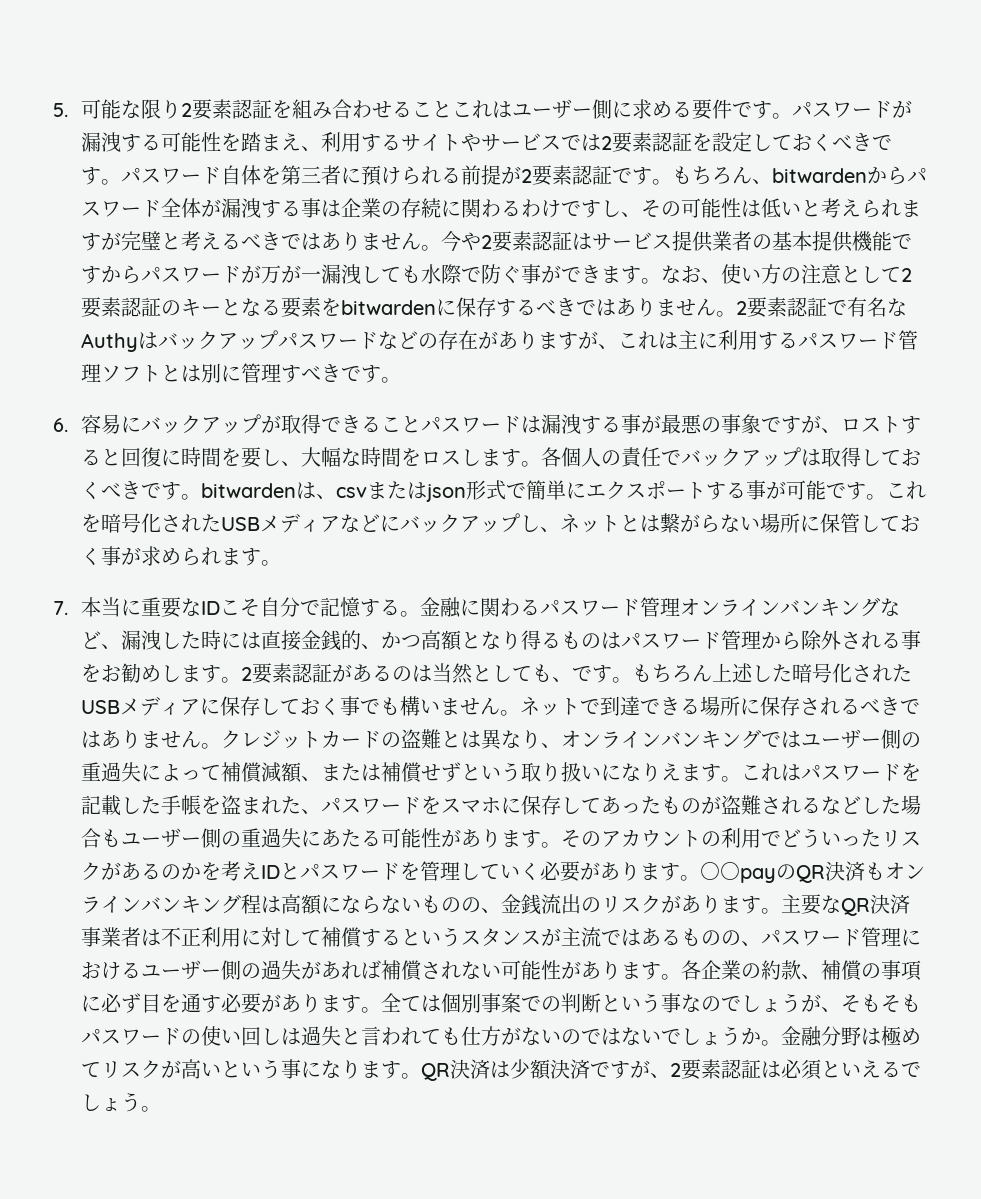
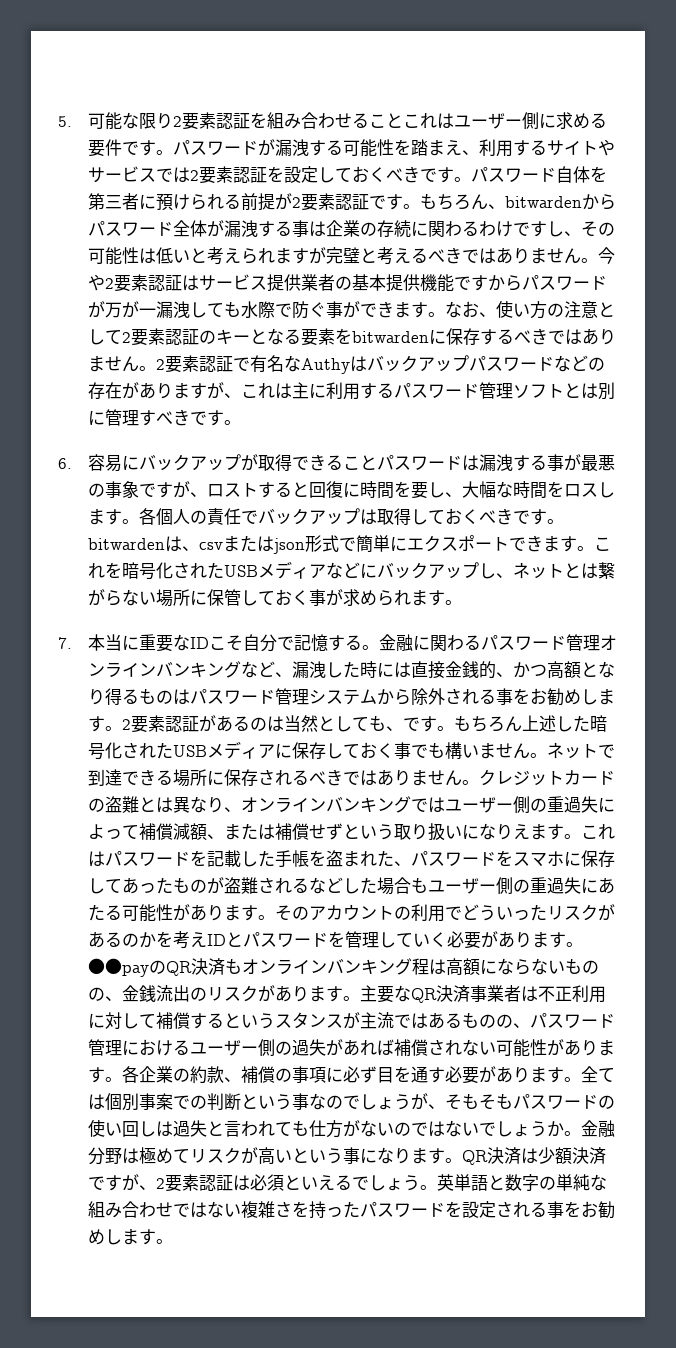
[705,480,846,500] する事が可能で -> [509,535,561,552] できま
(761, 640) none -> [309,689,378,705] システム
[699,862,776,883] ○○pay -> [88,958,150,977] ●●pay
(161, 1109) none -> [437,1174,608,1191] [88,1201,616,1219] [88,1229,174,1245] 英単語と数字の単純な組み合わせではない複雑さを持ったパスワードを設定される事をお勧めします。

